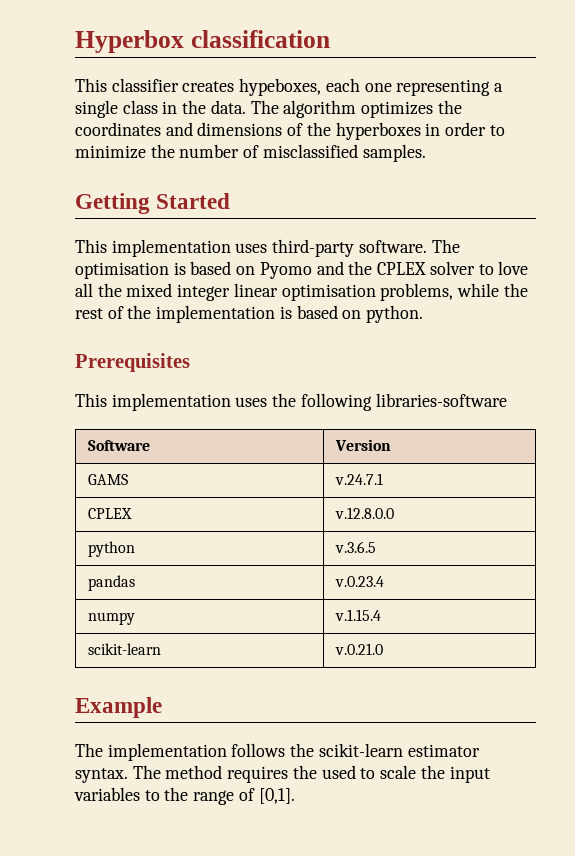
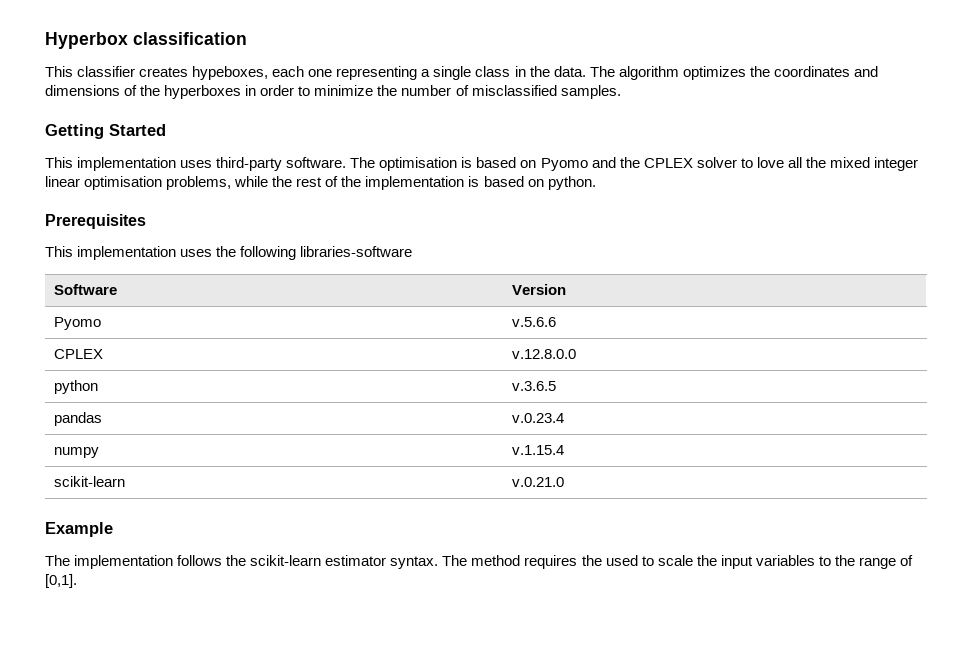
[87,474,128,485] [334,473,383,485] GAMS | v.24.7.1 -> [54,317,102,330] [512,317,557,327] Pyomo | v.5.6.6

